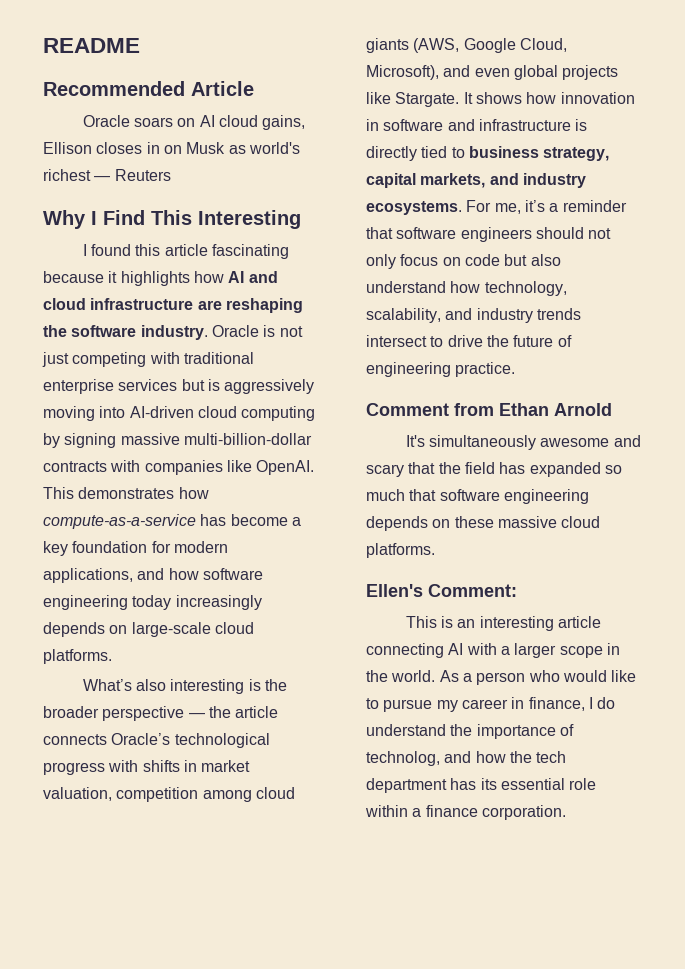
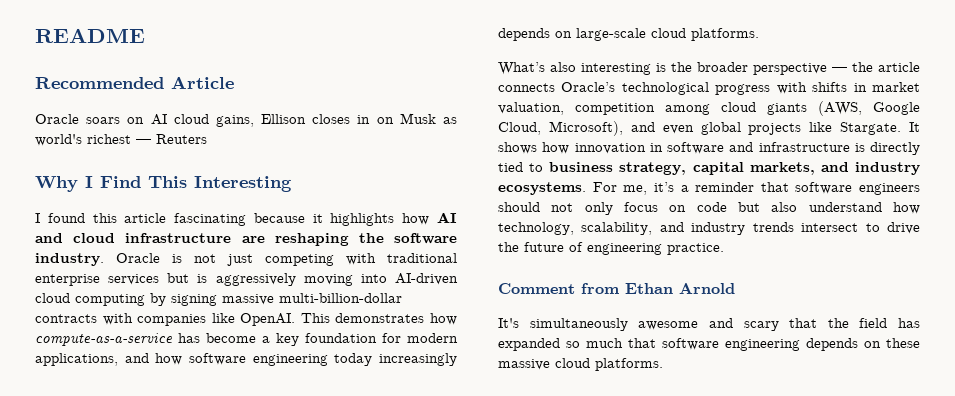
[366,584,517,597] [405,616,601,631] [366,643,620,658] [366,670,637,685] [366,697,616,712] [366,724,574,739] [366,751,567,766] [366,778,597,793] [365,805,566,820] // Ellen's Comment: // This is an interesting article connecting AI with a larger scope in the world. As a person who would like to pursue my career in finance, I do understand the importance of technolog, and how the tech department has its essential role within a finance corporation. -> (663, 364) none

